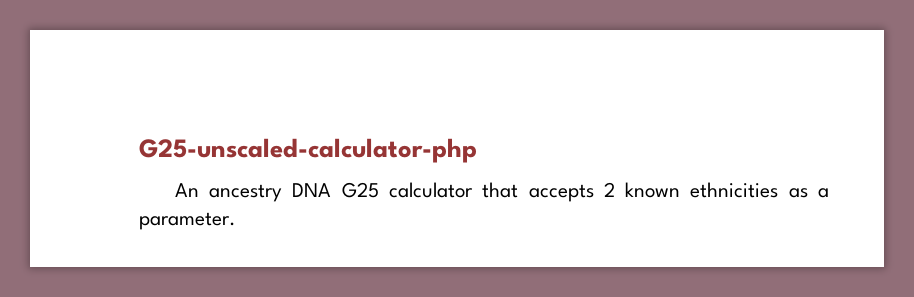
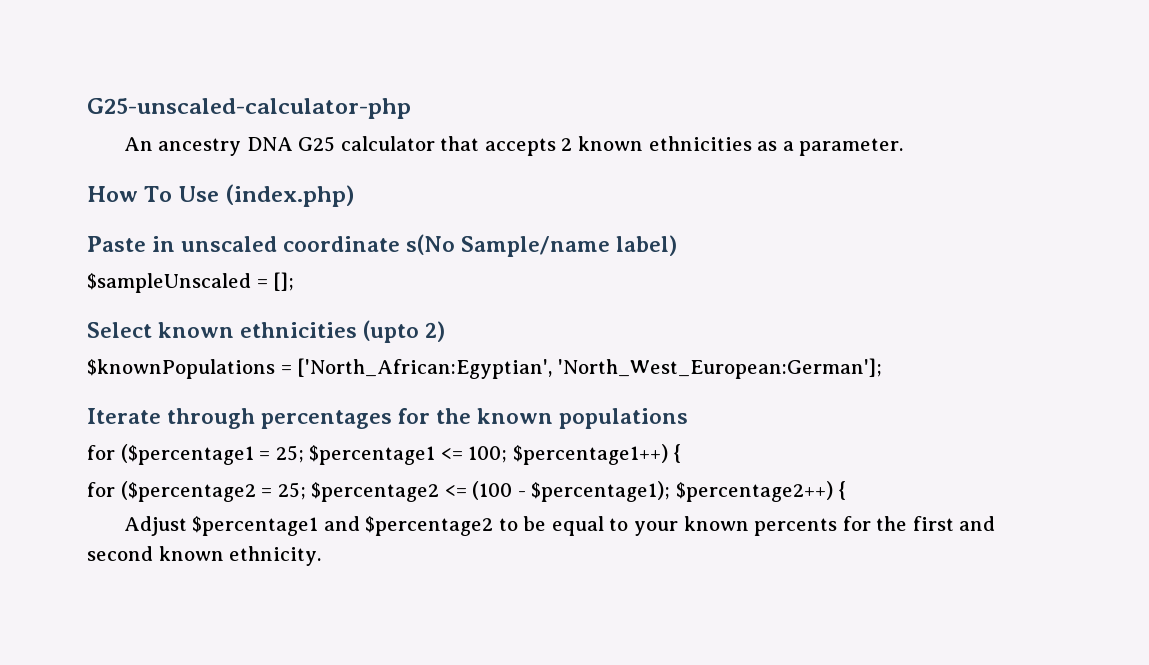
(236, 221) none -> [87,184,355,207] [87,234,678,257] [87,272,295,293] [87,320,446,343] [87,358,882,379] [87,408,689,429] [87,444,682,465] [87,481,847,502] [123,516,996,536] [87,546,322,566] // How To Use (index.php) // Paste in unscaled coordinate s(No Sample/name label) // $sampleUnscaled = []; // Select known ethnicities (upto 2) // $knownPopulations = ['North_African:Egyptian', 'North_West_European:German']; // Iterate through percentages for the known populations // for ($percentage1 = 25; $percentage1 <= 100; $percentage1++) { // for ($percentage2 = 25; $percentage2 <= (100 - $percentage1); $percentage2++) { // Adjust $percentage1 and $percentage2 to be equal to your known percents for the first and second known ethnicity.

